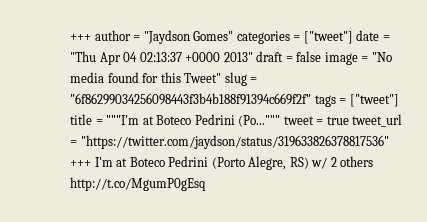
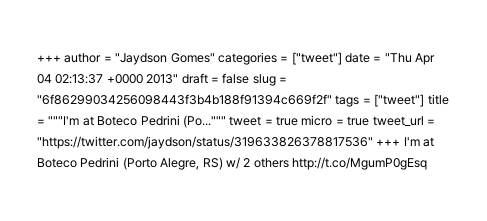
[324,52,392,65] [70,72,222,83] image = "No media found for this Tweet" -> (250, 78) none
(349, 120) none -> [301,115,370,126] micro = true

